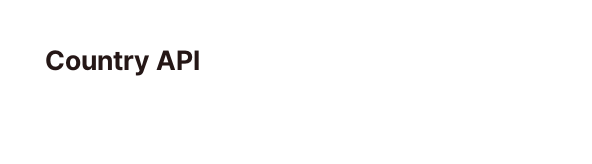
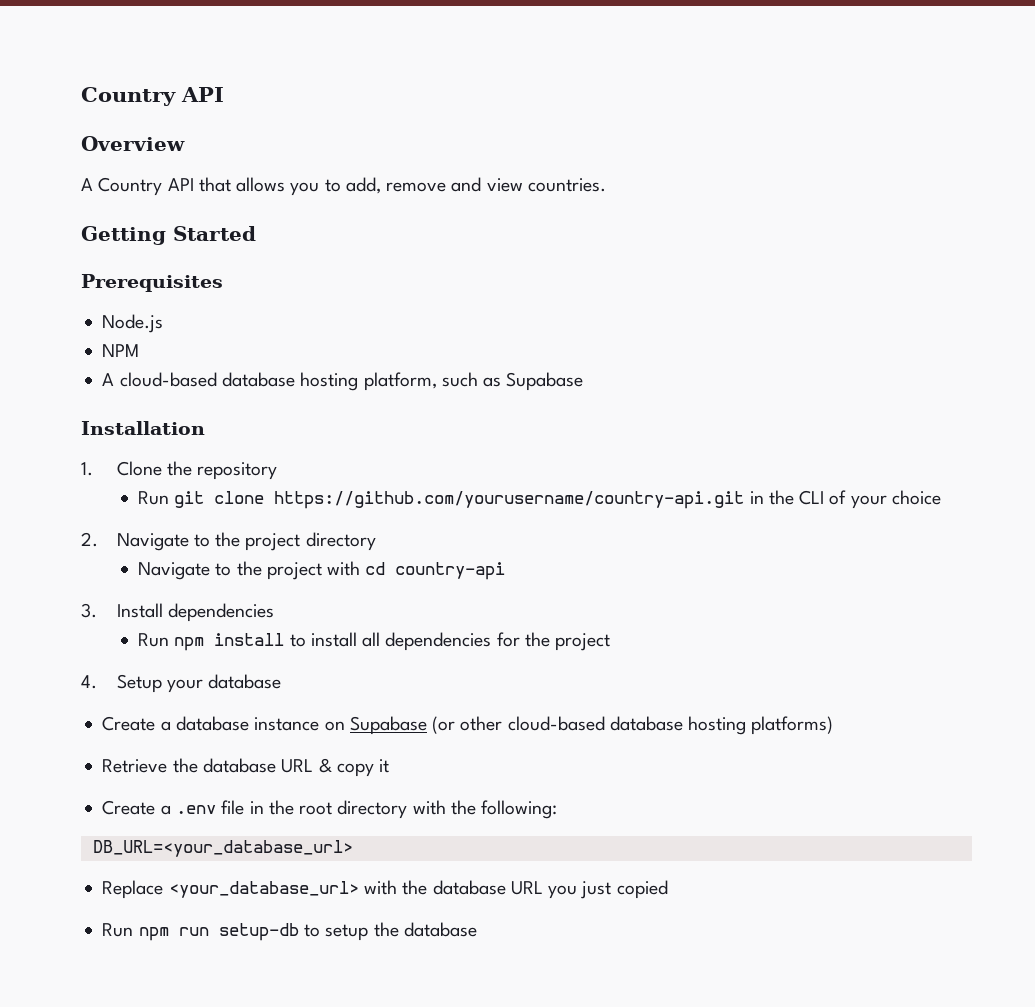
[45,50,201,76] Country API -> [81,87,224,106] [81,136,185,151] [81,177,606,196] [81,226,256,245] [81,274,223,292] [102,314,164,333] [102,344,140,357] [102,372,584,391] [81,421,205,435] [81,461,278,480] [138,490,941,509] [81,532,376,551] [138,561,506,580] [81,603,274,622] [138,632,611,651] [81,674,282,693] [102,716,834,735] [102,758,390,777] [102,800,558,819] [92,840,353,857] [102,880,668,899] [102,922,477,941] Country API // Overview // A Country API that allows you to add, remove and view countries. // Getting Started // Prerequisites // Node.js // NPM // A cloud-based database hosting platform, such as Supabase // Installation // 1. Clone the repository // Run git clone https://github.com/yourusername/country-api.git in the CLI of your choice // 2. Navigate to the project directory // Navigate to the project with cd country-api // 3. Install dependencies // Run npm install to install all dependencies for the project // 4. Setup your database // Create a database instance on Supabase (or other cloud-based database hosting platforms) // Retrieve the database URL & copy it // Create a .env file in the root directory with the following: // DB_URL=<your_database_url> // Replace <your_database_url> with the database URL you just copied // Run npm run setup-db to setup the database

